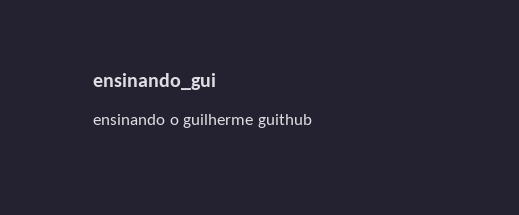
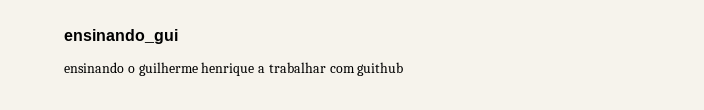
(254, 121) none -> [201,62,355,76] henrique a trabalhar com

